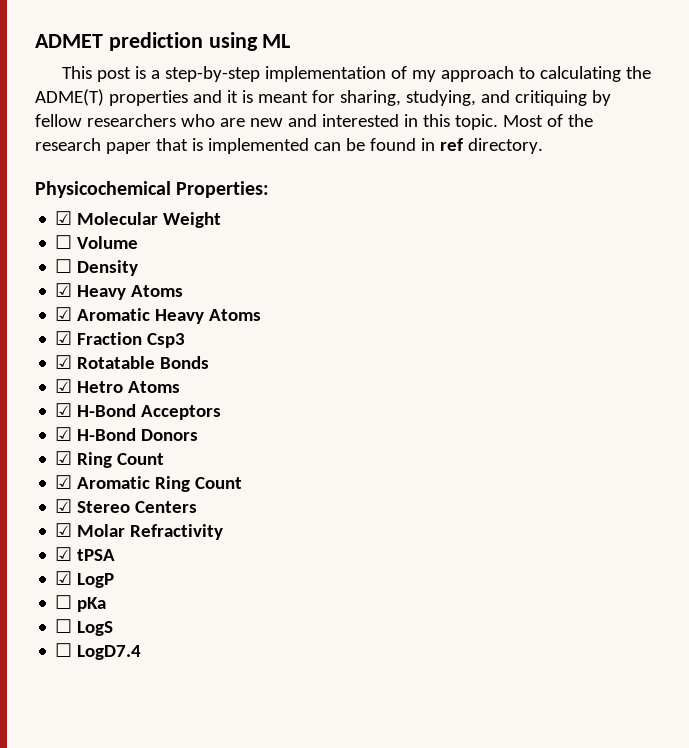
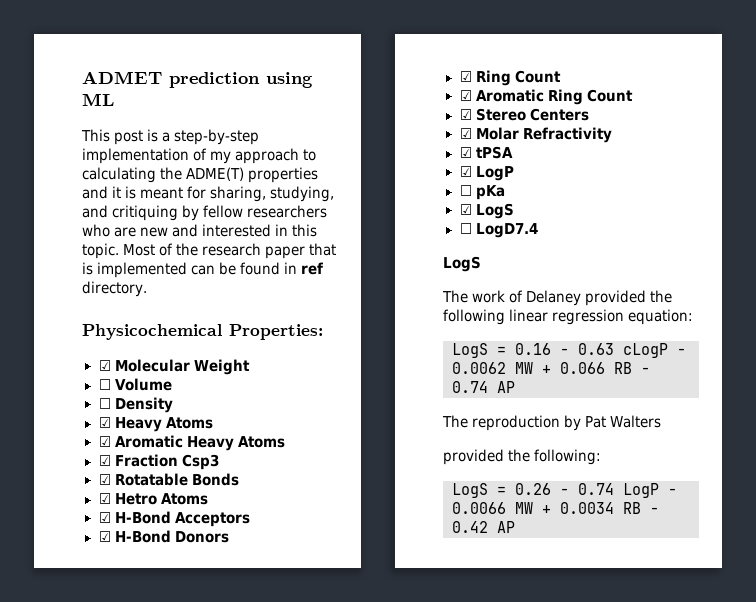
[55,619,73,633] ☐ -> [459,204,472,215] ☑
(142, 652) none -> [443,256,481,272] [442,290,673,306] [443,309,694,325] [452,343,686,358] [452,362,650,374] [452,381,515,393] [442,415,662,431] [443,449,602,465] [452,483,677,498] [452,502,659,514] [452,521,515,533] // LogS // The work of Delaney provided the following linear regression equation: // LogS = 0.16 - 0.63 cLogP - 0.0062 MW + 0.066 RB - 0.74 AP // The reproduction by Pat Walters // provided the following: // LogS = 0.26 - 0.74 LogP - 0.0066 MW + 0.0034 RB - 0.42 AP

